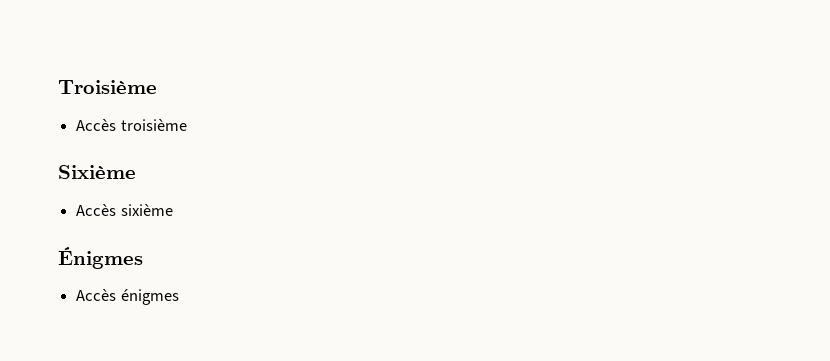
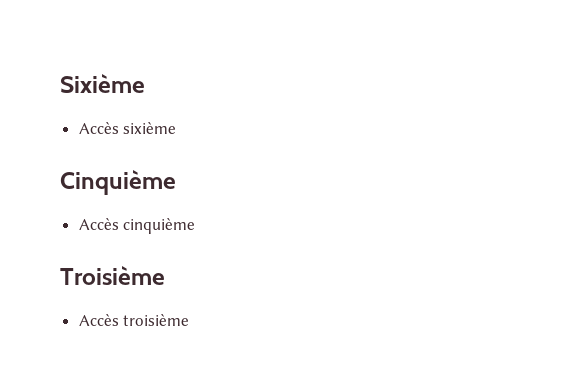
[58,80,157,94] [76,119,187,131] Troisième // Accès troisième // -> (60, 83) none
[58,247,143,269] [76,289,179,305] Énigmes // Accès énigmes -> [60,170,176,195] [78,218,196,234] [60,266,165,285] [78,314,190,326] Cinquième // Accès cinquième // Troisième // Accès troisième

